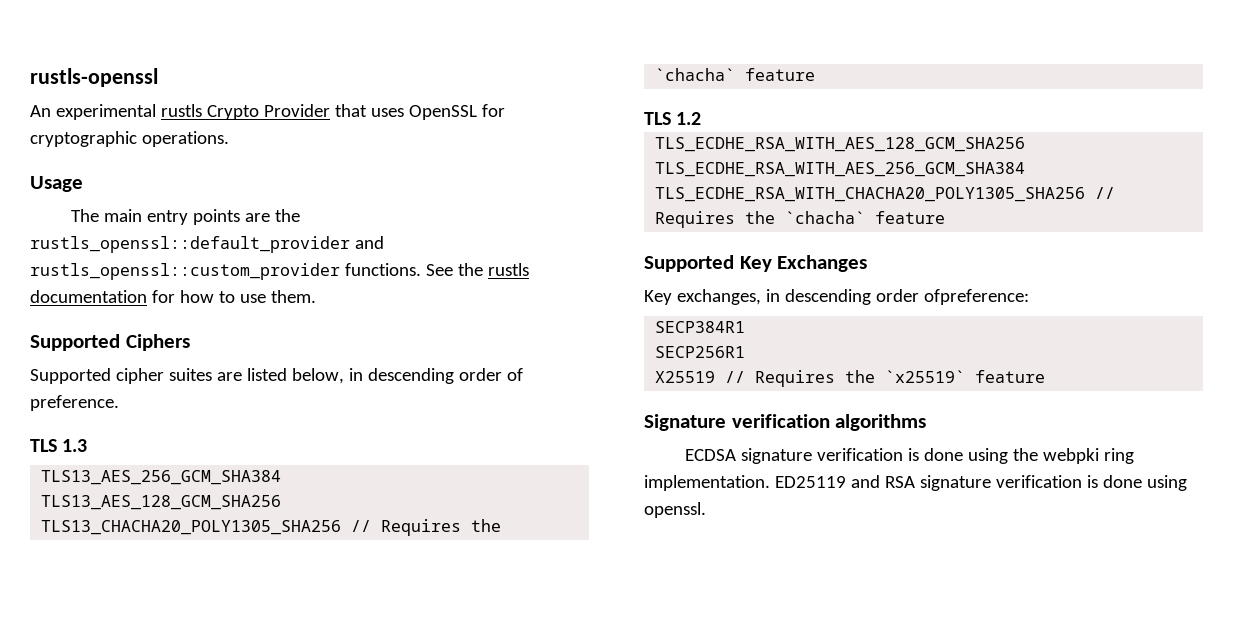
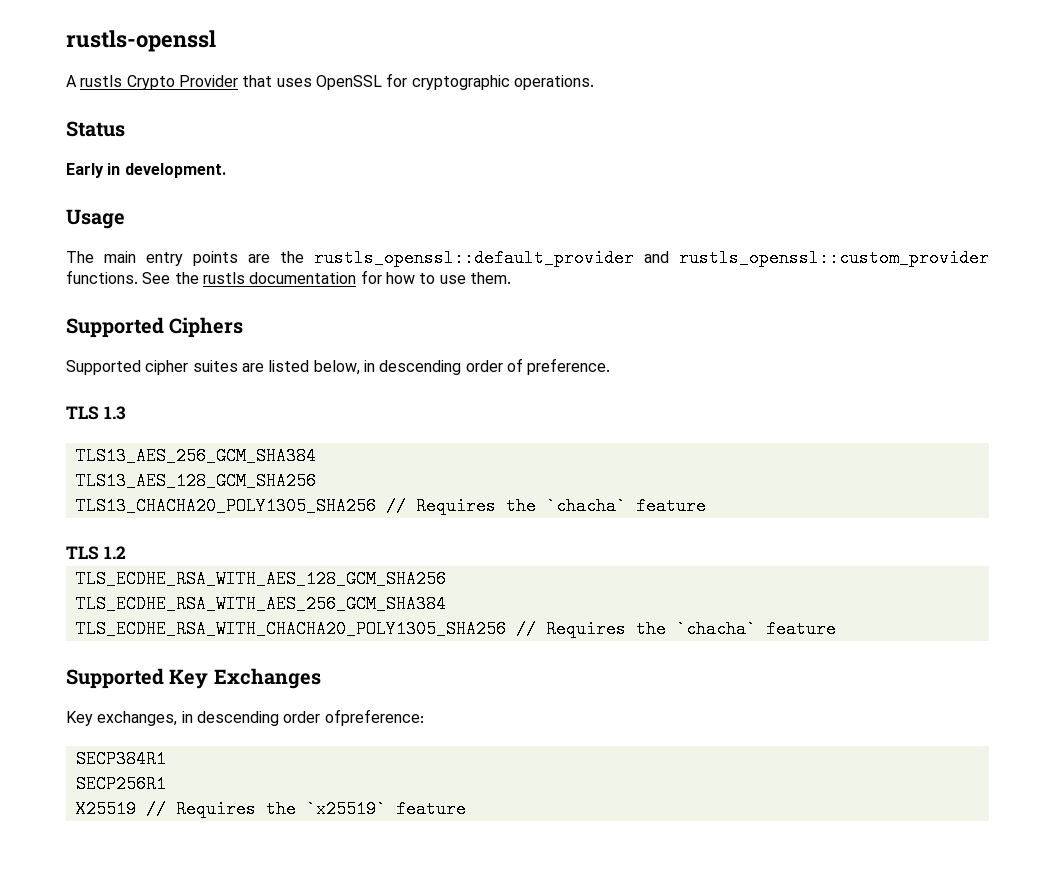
[30,104,156,120] An experimental -> [66,75,77,87] A
(229, 139) none -> [66,121,125,137] [66,163,226,178] // Status // Early in development.
[644,414,927,431] [684,448,1134,464] [644,475,1187,491] [644,502,706,518] // Signature verification algorithms // ECDSA signature verification is done using the webpki ring implementation. ED25119 and RSA signature verification is done using openssl. -> (466, 809) none

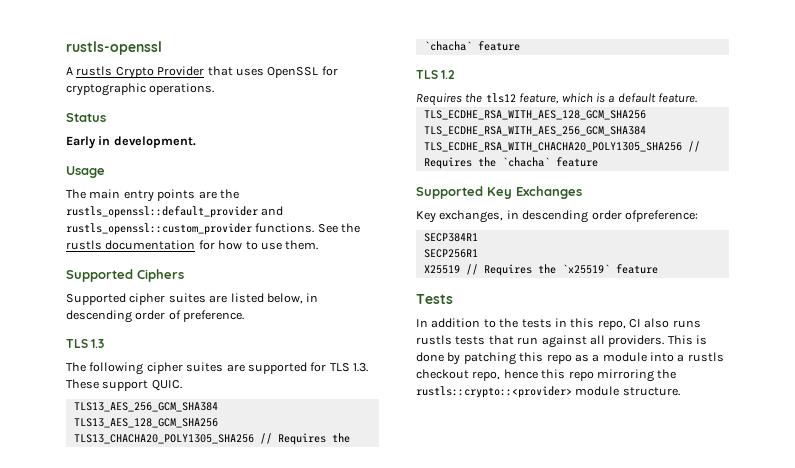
(126, 413) none -> [66,362,368,375] [66,379,182,391] // The following cipher suites are supported for TLS 1.3. These support QUIC.
(126, 552) none -> [416,93,697,106] // Requires the tls12 feature, which is a default feature.
(466, 809) none -> [416,294,453,304] [416,318,701,330] [416,335,707,348] [416,352,724,365] [416,369,677,382] [416,386,680,398] // Tests // In addition to the tests in this repo, CI also runs rustls tests that run against all providers. This is done by patching this repo as a module into a rustls checkout repo, hence this repo mirroring the rustls::crypto::<provider> module structure.

